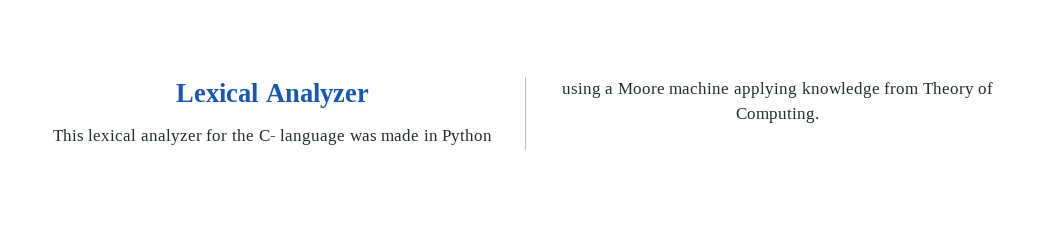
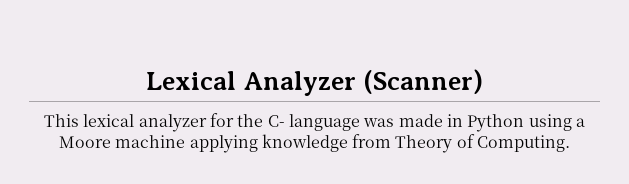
(369, 95) none -> [362,69,483,94] (Scanner)

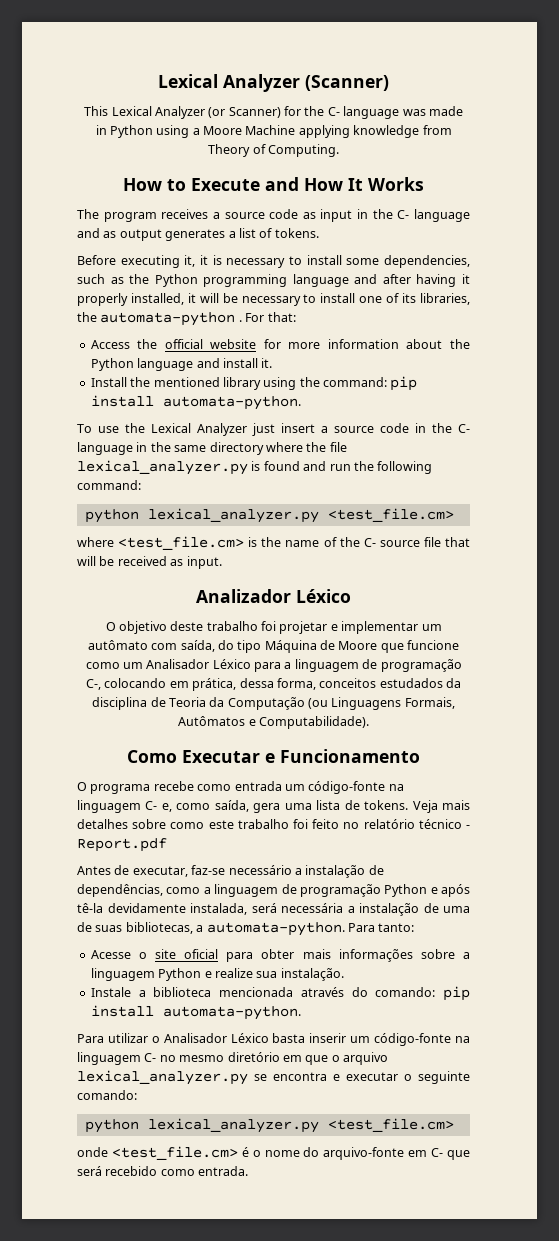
[83,114,207,132] lexical analyzer -> [111,106,281,119] Lexical Analyzer (or Scanner)
[115,135,186,148] machine -> [245,125,296,135] Machine
(571, 143) none -> [123,177,424,191] [77,209,470,222] [77,228,319,241] [77,255,470,268] [77,274,470,287] [77,293,471,306] [77,312,296,326] [90,339,470,349] [90,358,273,371] [90,376,418,391] [90,395,301,410] [77,423,470,436] [77,442,347,455] [77,460,433,475] [77,480,141,490] [84,508,454,523] [77,536,471,550] [77,556,222,569] [196,589,351,603] [105,621,442,634] [87,640,460,653] [85,659,462,672] [86,678,461,691] [92,697,455,710] [178,716,369,729] [127,749,420,763] [77,781,404,794] [77,800,470,813] [77,819,470,829] [77,838,167,852] [77,865,384,878] [77,884,470,897] [77,903,470,916] [77,922,415,936] [90,949,471,962] [90,968,344,981] [90,986,470,1001] [90,1005,301,1020] [77,1033,471,1046] [77,1052,388,1065] [77,1070,470,1085] [77,1090,137,1100] [84,1118,454,1133] [77,1146,471,1160] [77,1166,249,1176] // How to Execute and How It Works // The program receives a source code as input in the C- language and as output generates a list of tokens. // Before executing it, it is necessary to install some dependencies, such as the Python programming language and after having it properly installed, it will be necessary to install one of its libraries, the automata-python . For that: // Access the official website for more information about the Python language and install it. // Install the mentioned library using the command: pip install automata-python. // To use the Lexical Analyzer just insert a source code in the C- language in the same directory where the file lexical_analyzer.py is found and run the following command: // python lexical_analyzer.py <test_file.cm> // where <test_file.cm> is the name of the C- source file that will be received as input. // Analizador Léxico // O objetivo deste trabalho foi projetar e implementar um autômato com saída, do tipo Máquina de Moore que funcione como um Analisador Léxico para a linguagem de programação C-, colocando em prática, dessa forma, conceitos estudados da disciplina de Teoria da Computação (ou Linguagens Formais, Autômatos e Computabilidade). // Como Executar e Funcionamento // O programa recebe como entrada um código-fonte na linguagem C- e, como saída, gera uma lista de tokens. Veja mais detalhes sobre como este trabalho foi feito no relatório técnico - Report.pdf // Antes de executar, faz-se necessário a instalação de dependências, como a linguagem de programação Python e após tê-la devidamente instalada, será necessária a instalação de uma de suas bibliotecas, a automata-python. Para tanto: // Acesse o site oficial para obter mais informações sobre a linguagem Python e realize sua instalação. // Instale a biblioteca mencionada através do comando: pip install automata-python. // Para utilizar o Analisador Léxico basta inserir um código-fonte na linguagem C- no mesmo diretório em que o arquivo lexical_analyzer.py se encontra e executar o seguinte comando: // python lexical_analyzer.py <test_file.cm> // onde <test_file.cm> é o nome do arquivo-fonte em C- que será recebido como entrada.

